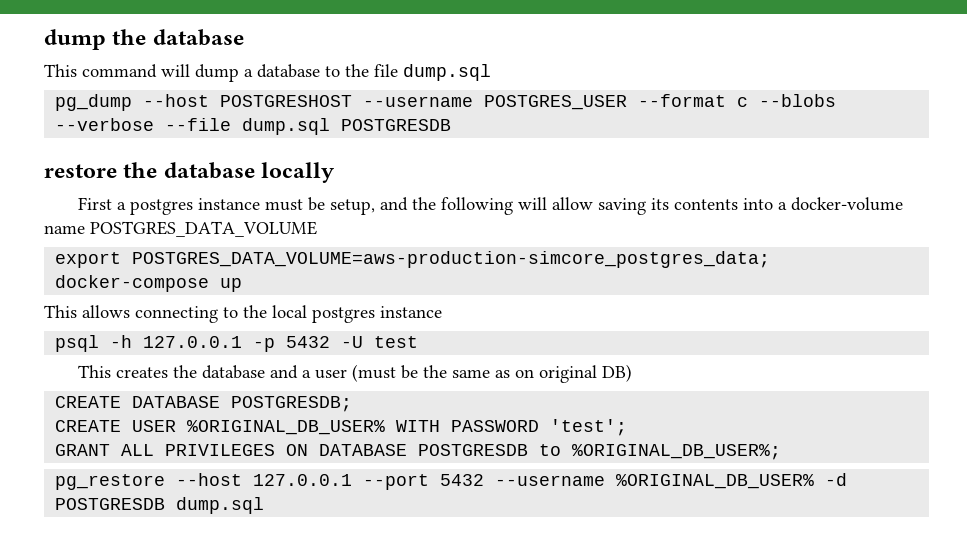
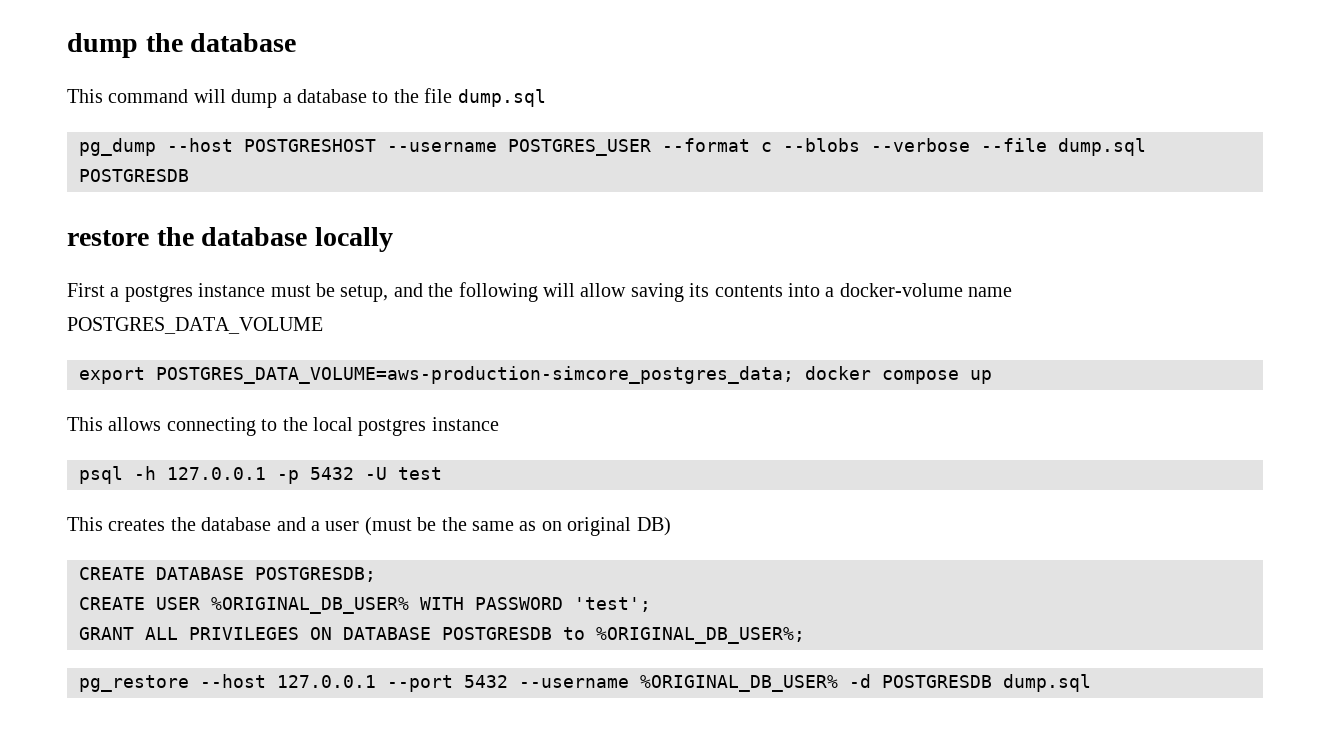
[55,275,210,292] docker-compose -> [805,366,959,384] docker compose

